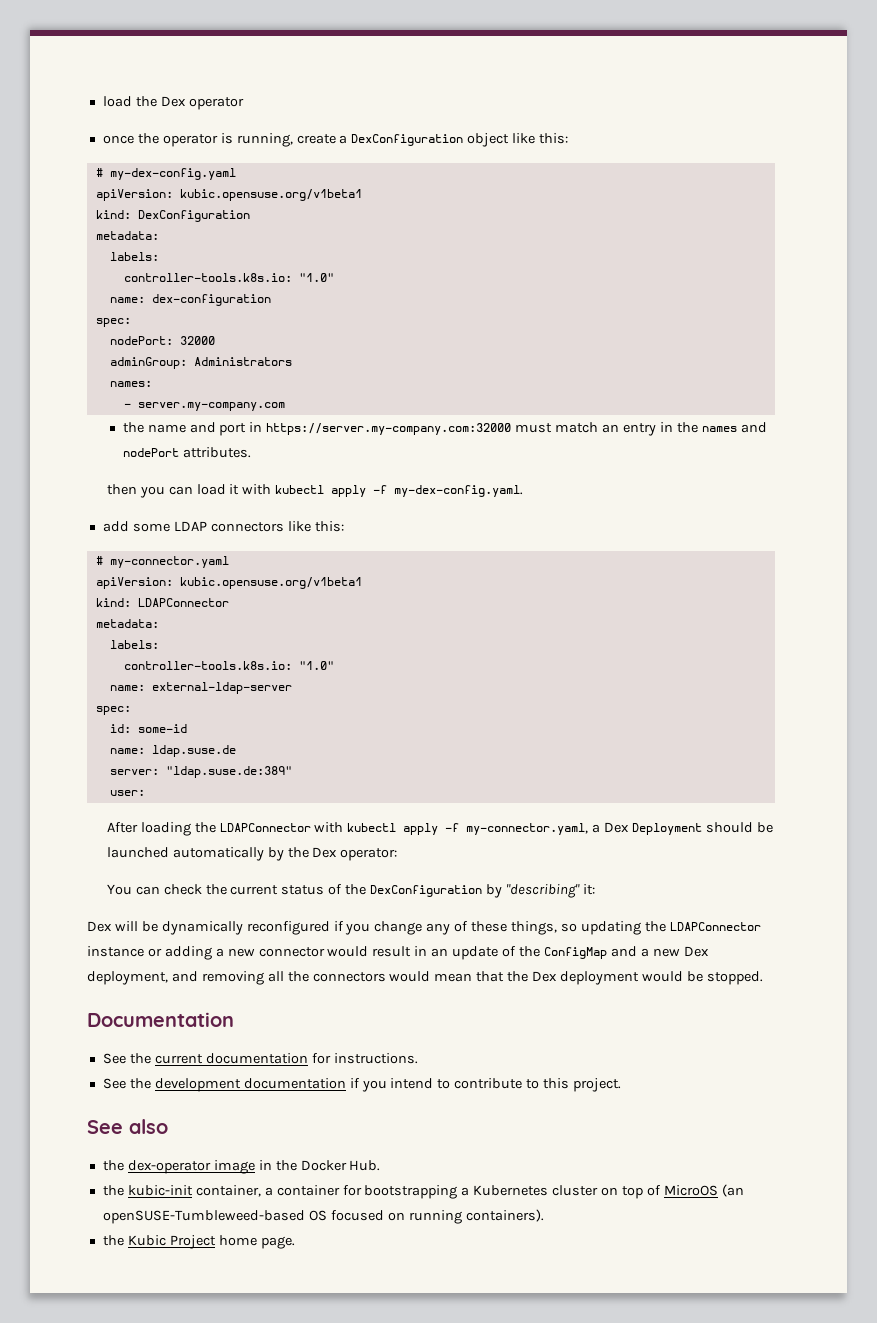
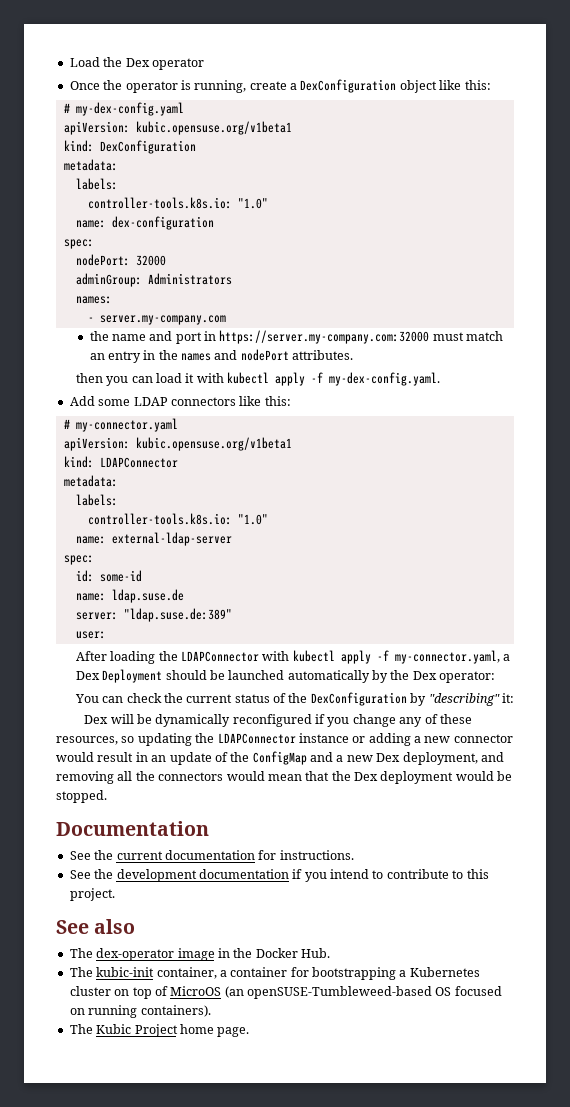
[102,96,132,107] load -> [69,57,100,67] Load
[102,135,134,144] once -> [69,81,100,90] Once
[102,521,129,532] add -> [69,396,95,406] Add
[511,921,558,935] things, -> [56,736,118,745] resources,
[102,1160,124,1171] the -> [69,948,93,958] The
[102,1185,124,1196] the -> [69,967,93,977] The
[102,1235,124,1246] the -> [69,1024,93,1034] The

